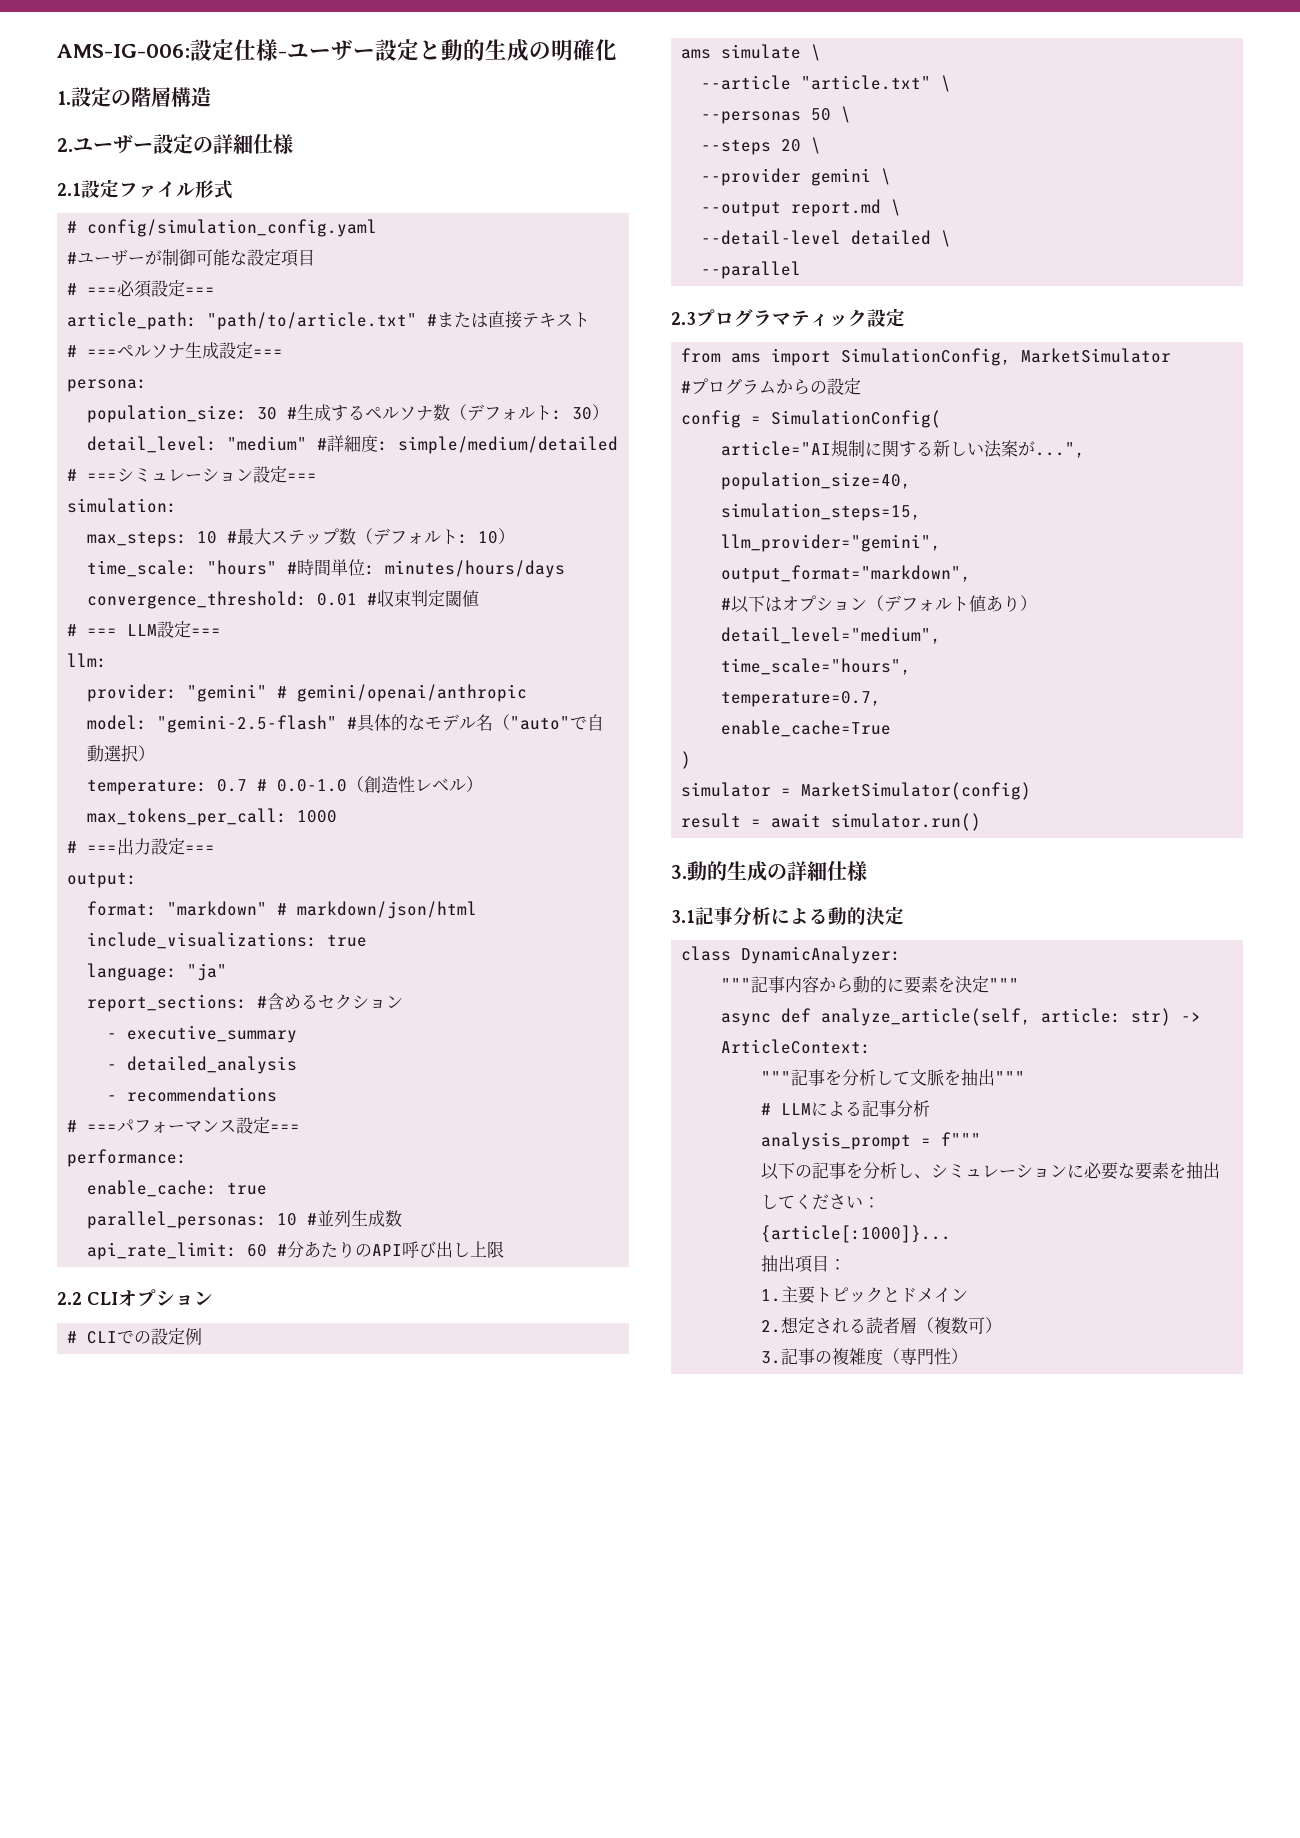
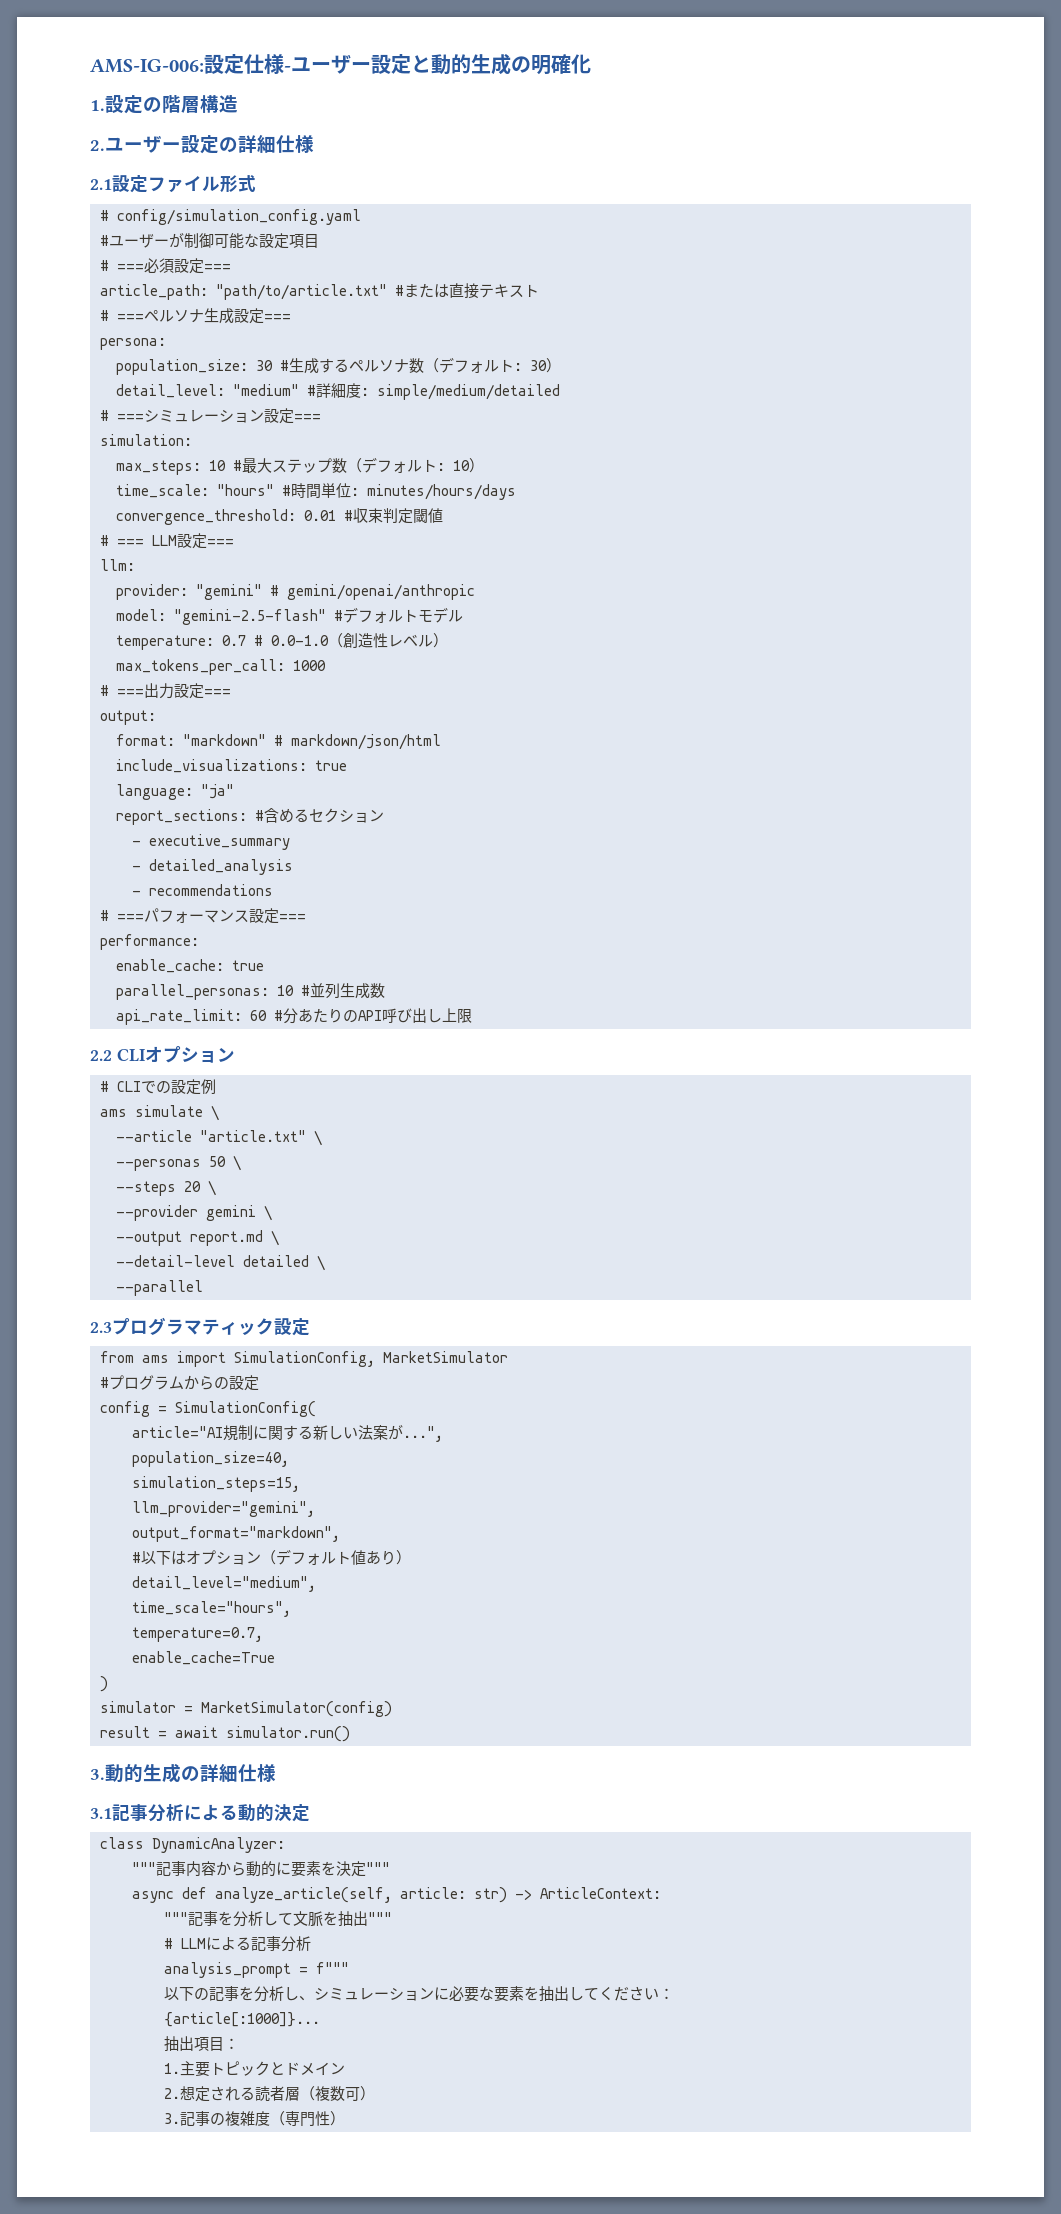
[357,714,426,732] 具体的な -> [342,607,418,623] デフォルト
[476,714,605,731] [87,745,156,762] 名（"auto"で自動選択） -> (463, 616) none

